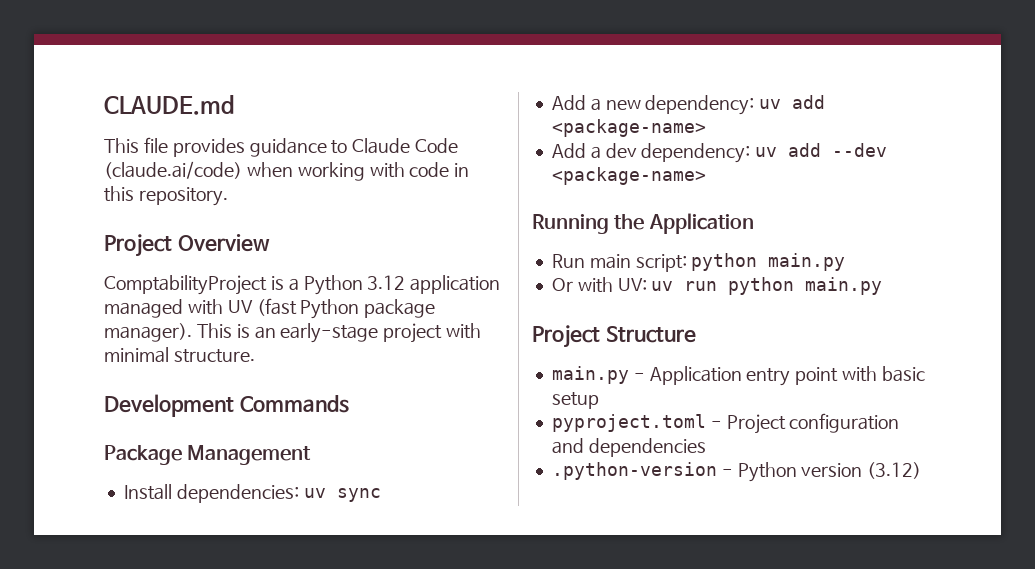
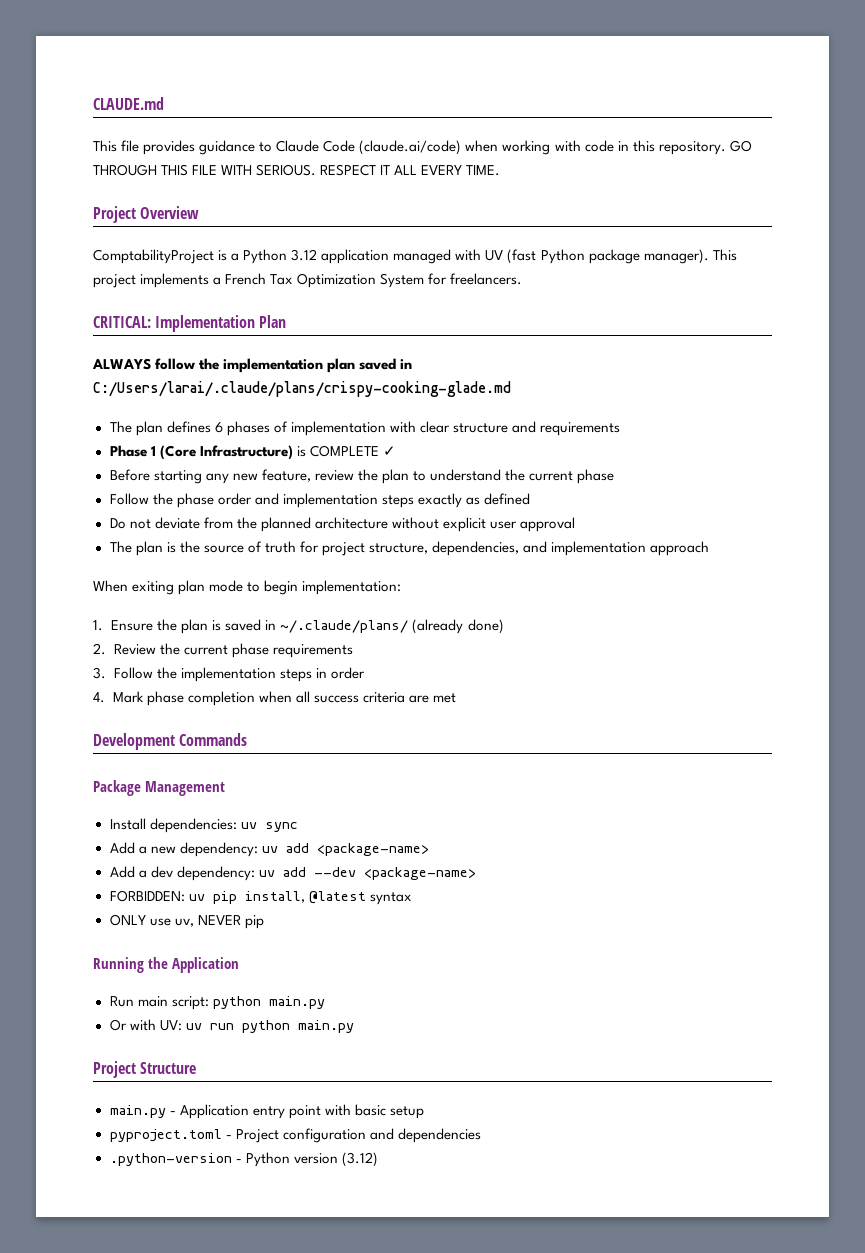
(228, 196) none -> [729,140,752,152] [93,164,501,176] GO THROUGH THIS FILE WITH SERIOUS. RESPECT IT ALL EVERY TIME.
[236,323,482,343] [104,347,255,363] is an early-stage project with minimal structure. -> [93,273,523,288] [93,315,287,332] [92,358,413,373] [93,381,511,397] [109,421,621,436] [109,445,396,460] [109,469,615,484] [109,493,530,508] [109,517,575,532] [109,541,710,556] [93,580,402,595] [93,619,504,634] [93,643,353,658] [93,667,365,682] [93,691,456,706] project implements a French Tax Optimization System for freelancers. // CRITICAL: Implementation Plan // ALWAYS follow the implementation plan saved in C:/Users/larai/.claude/plans/crispy-cooking-glade.md // The plan defines 6 phases of implementation with clear structure and requirements // Phase 1 (Core Infrastructure) is COMPLETE ✓ // Before starting any new feature, review the plan to understand the current phase // Follow the phase order and implementation steps exactly as defined // Do not deviate from the planned architecture without explicit user approval // The plan is the source of truth for project structure, dependencies, and implementation approach // When exiting plan mode to begin implementation: // 1. Ensure the plan is saved in ~/.claude/plans/ (already done) // 2. Review the current phase requirements // 3. Follow the implementation steps in order // 4. Mark phase completion when all success criteria are met
(706, 176) none -> [109,890,412,905] [109,914,264,929] // FORBIDDEN: uv pip install, @latest syntax // ONLY use uv, NEVER pip

